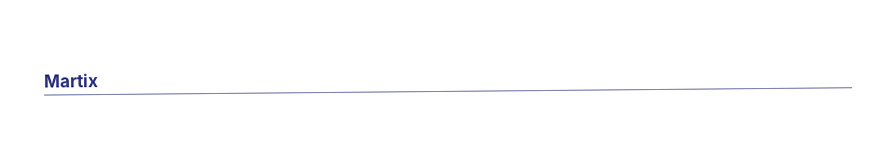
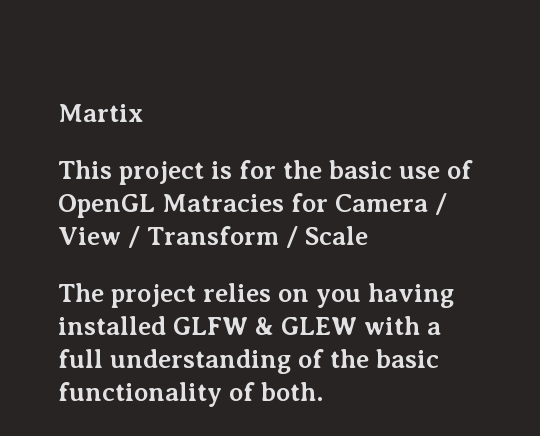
(99, 80) none -> [58,160,474,185] [58,193,448,218] [58,226,369,248] [58,283,455,308] [58,316,442,335] [58,349,440,374] [58,382,325,407] // This project is for the basic use of OpenGL Matracies for Camera / View / Transform / Scale // The project relies on you having installed GLFW & GLEW with a full understanding of the basic functionality of both.

